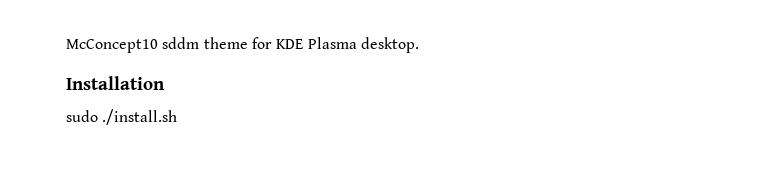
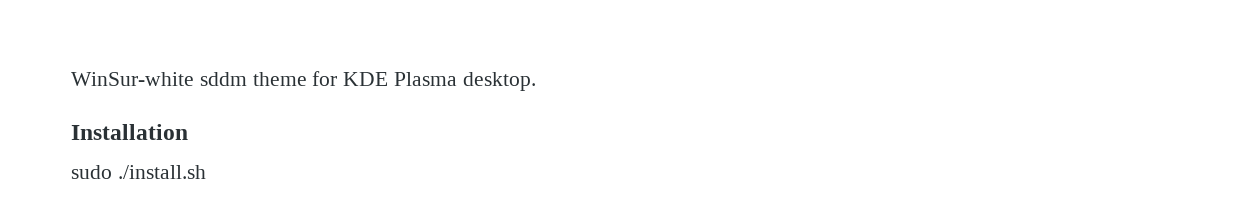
[66,39,158,53] McConcept10 -> [71,72,194,86] WinSur-white

